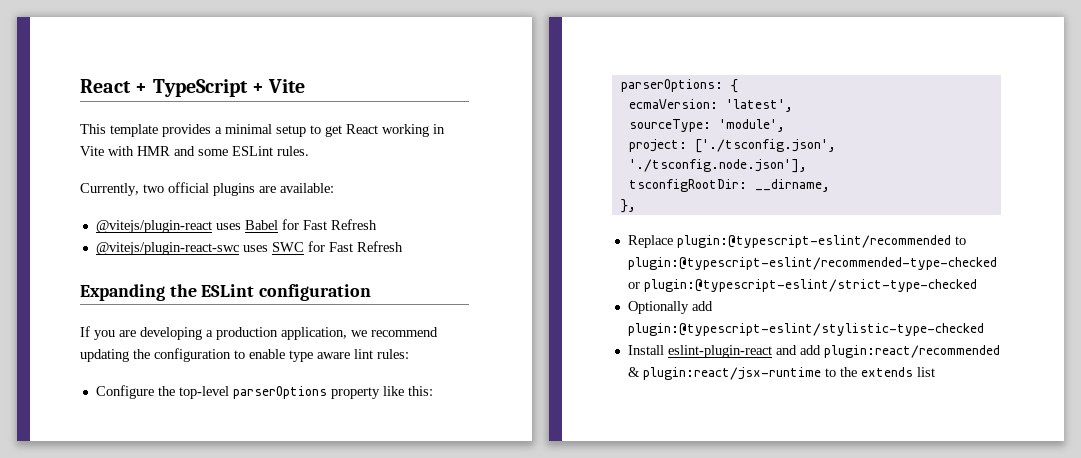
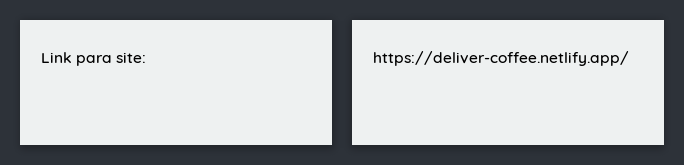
[80,79,306,97] [80,124,445,137] [80,146,309,156] [80,182,334,196] [95,219,377,233] [95,241,403,255] [80,284,372,301] [80,326,438,340] [80,348,409,362] [95,385,433,399] [620,79,738,93] [628,99,793,112] [628,119,785,132] [628,139,836,153] [628,159,807,173] [628,179,830,192] [620,199,636,213] [627,235,966,248] [627,257,997,270] [627,279,977,292] [627,301,713,314] [627,323,984,336] [627,345,1000,358] [627,367,935,380] React + TypeScript + Vite // This template provides a minimal setup to get React working in Vite with HMR and some ESLint rules. // Currently, two official plugins are available: // @vitejs/plugin-react uses Babel for Fast Refresh // @vitejs/plugin-react-swc uses SWC for Fast Refresh // Expanding the ESLint configuration // If you are developing a production application, we recommend updating the configuration to enable type aware lint rules: // Configure the top-level parserOptions property like this: // parserOptions: { // ecmaVersion: 'latest', // sourceType: 'module', // project: ['./tsconfig.json', './tsconfig.node.json'], // tsconfigRootDir: __dirname, // }, // Replace plugin:@typescript-eslint/recommended to plugin:@typescript-eslint/recommended-type-checked or plugin:@typescript-eslint/strict-type-checked // Optionally add plugin:@typescript-eslint/stylistic-type-checked // Install eslint-plugin-react and add plugin:react/recommended & plugin:react/jsx-runtime to the extends list -> [41,51,629,66] Link para site: https://deliver-coffee.netlify.app/

